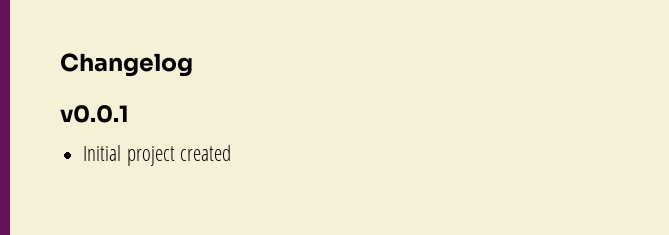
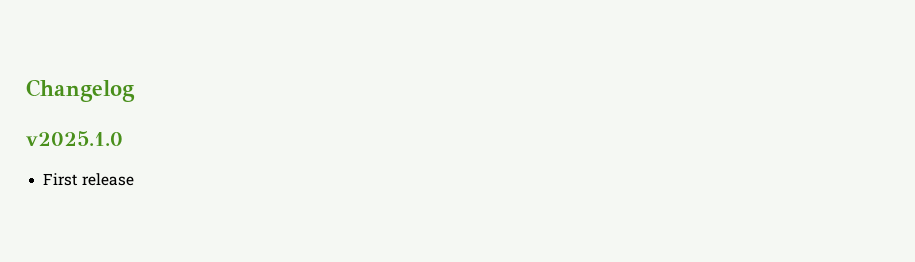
[60,105,129,123] [83,145,232,166] v0.0.1 // Initial project created -> [26,131,123,146] [43,173,135,186] v2025.1.0 // First release

